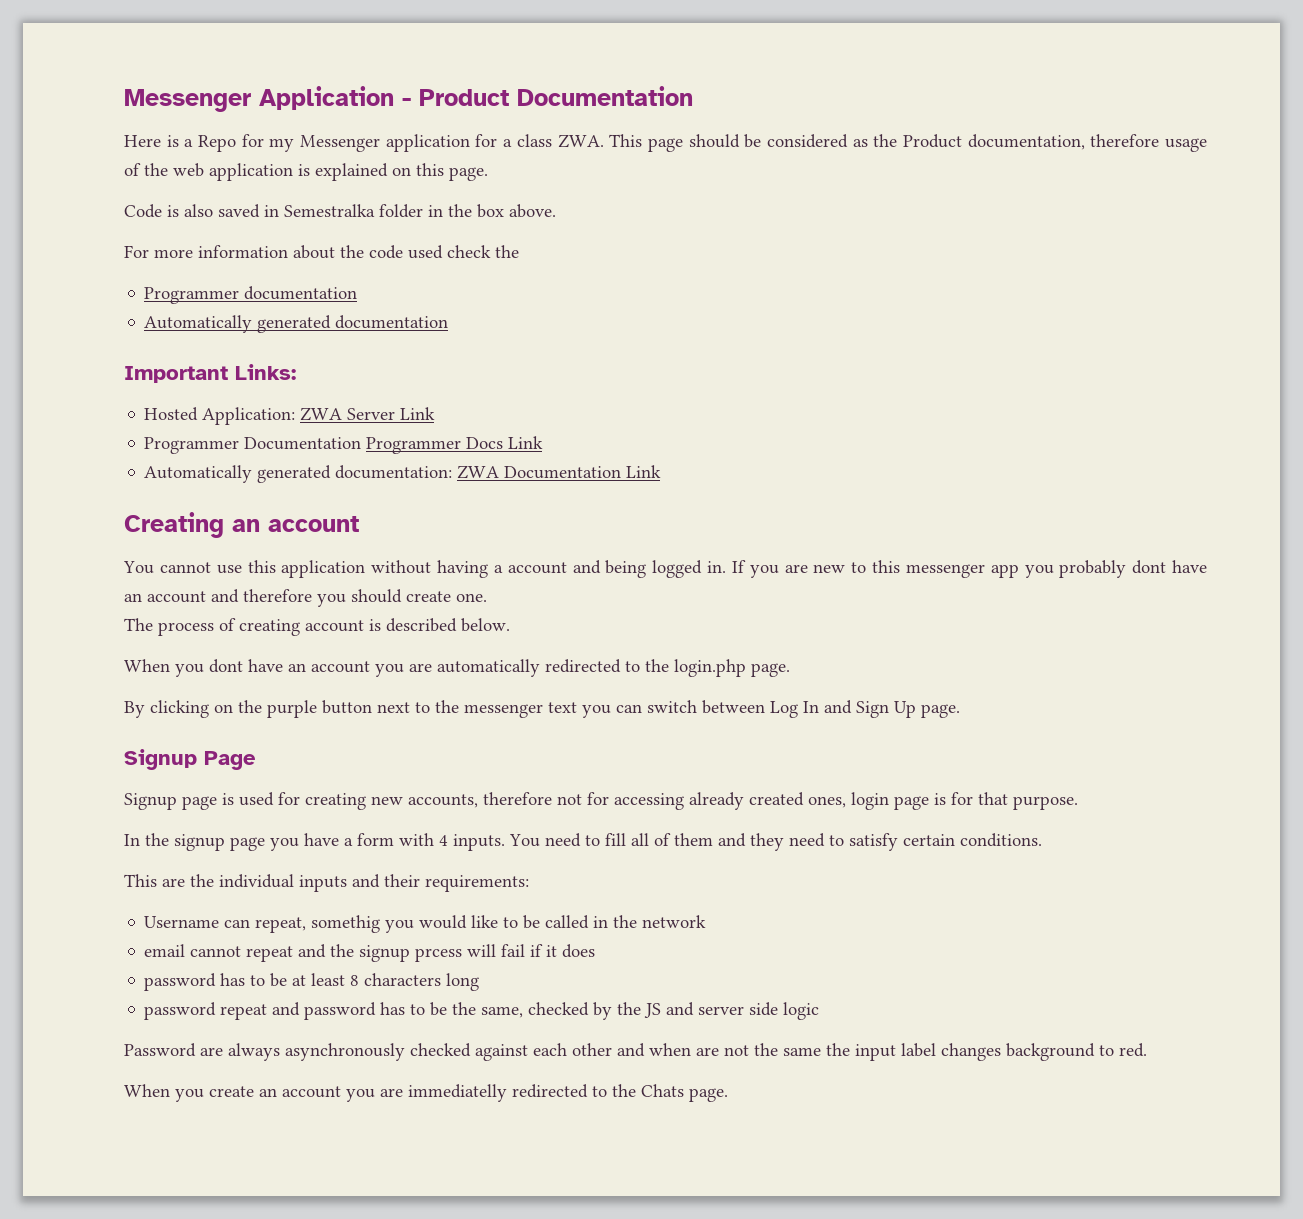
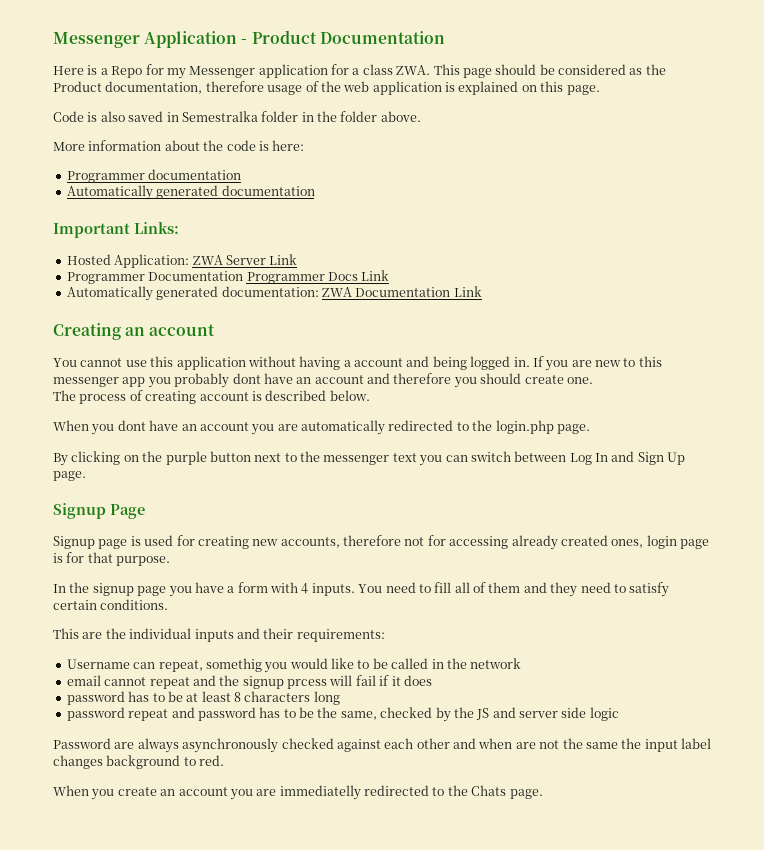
[477,204,504,218] box -> [340,111,378,122] folder
[124,245,193,258] For more -> [53,142,85,151] More
[408,245,519,259] used check the -> [258,140,305,151] is here:

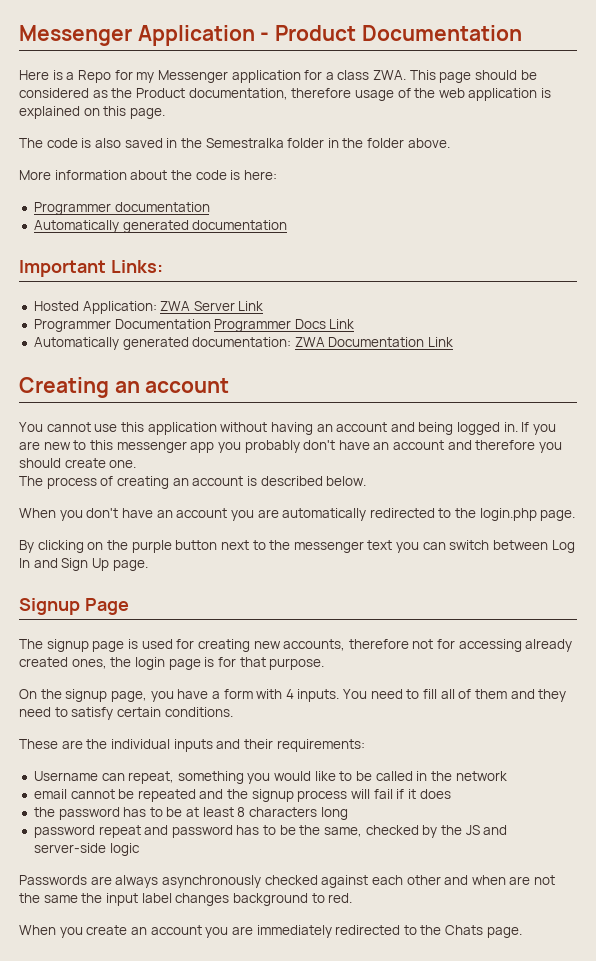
[53,111,84,122] Code -> [19,138,78,148] The code
(179, 117) none -> [180,138,202,148] the
[343,360,351,367] a -> [316,424,333,432] an
[232,373,261,384] dont -> [303,440,336,450] don't
(197, 397) none -> [172,478,189,486] an
[117,420,146,431] dont -> [86,508,119,518] don't
[53,536,95,549] Signup -> [19,639,89,652] The signup
(644, 543) none -> [110,657,132,667] the
[53,582,167,596] In the signup page -> [19,689,147,702] On the signup page,
[53,628,79,639] This -> [19,739,58,749] These
[205,658,262,672] somethig -> [177,771,244,784] something
[149,677,190,689] repeat -> [118,789,196,802] be repeated
[287,679,327,689] prcess -> [297,790,348,802] process
(432, 680) none -> [33,807,55,817] the
[519,707,587,718] server side -> [33,843,106,853] server-side
[53,738,111,749] Password -> [19,875,87,885] Passwords
[279,785,361,800] immediatelly -> [256,925,332,938] immediately

